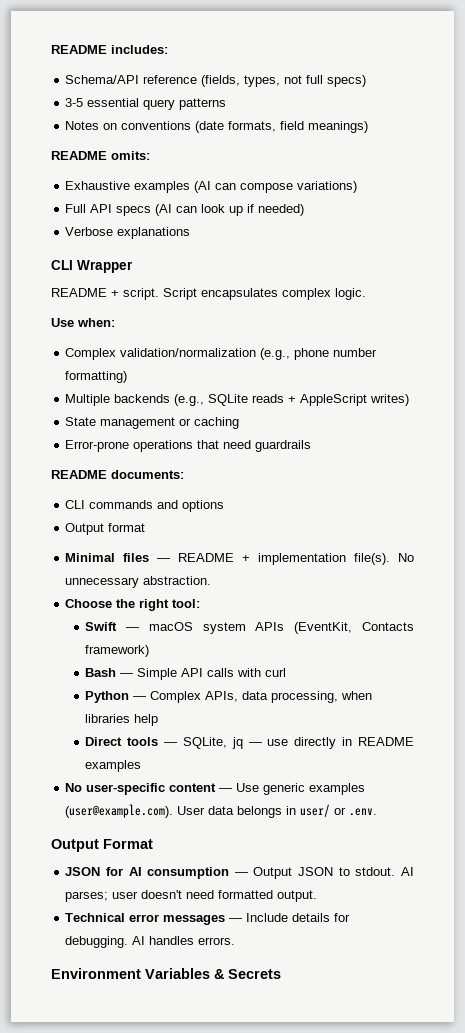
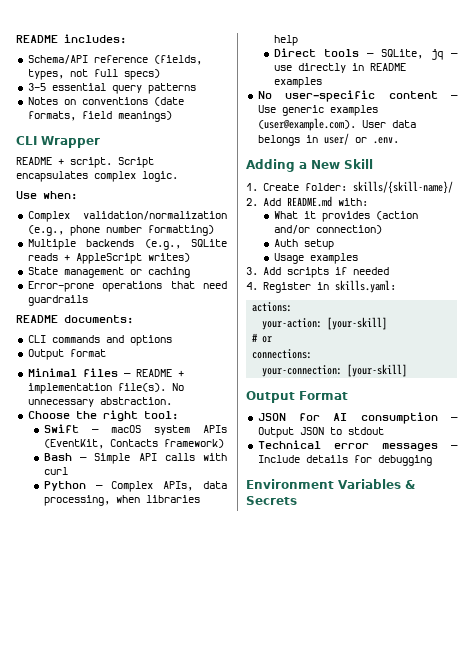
[51,151,150,160] [65,181,358,193] [65,204,305,216] [65,227,191,239] // README omits: // Exhaustive examples (AI can compose variations) // Full API specs (AI can look up if needed) // Verbose explanations -> (172, 116) none
(378, 812) none -> [246,159,373,172] [246,181,454,194] [246,196,369,207] [273,211,418,222] [273,225,382,234] [273,239,334,250] [273,253,358,264] [246,267,390,278] [246,280,397,293] [252,302,293,312] [262,317,388,330] [252,333,273,343] [252,349,313,359] [262,364,408,377] // Adding a New Skill // 1. Create folder: skills/{skill-name}/ // 2. Add README.md with: // What it provides (action and/or connection) // Auth setup // Usage examples // 3. Add scripts if needed // 4. Register in skills.yaml: // actions: // your-action: [your-skill] // # or // connections: // your-connection: [your-skill]
[355,867,414,876] [65,890,318,902] stdout. AI parses; user doesn't need formatted output. -> [347,427,384,435] stdout
[65,936,236,948] debugging. AI handles errors. -> [377,455,432,466] debugging

